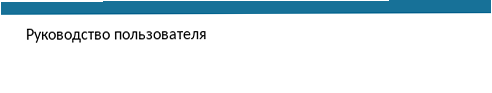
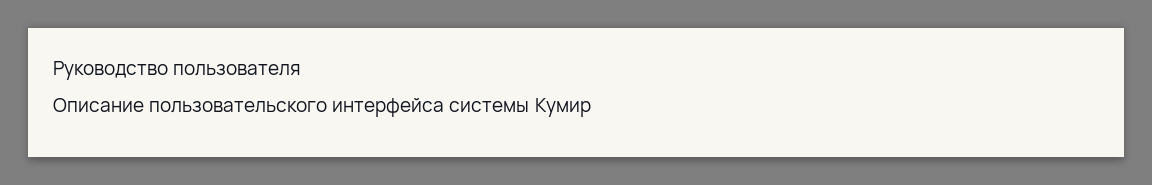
(208, 35) none -> [53,98,591,117] // Описание пользовательского интерфейса системы Кумир

